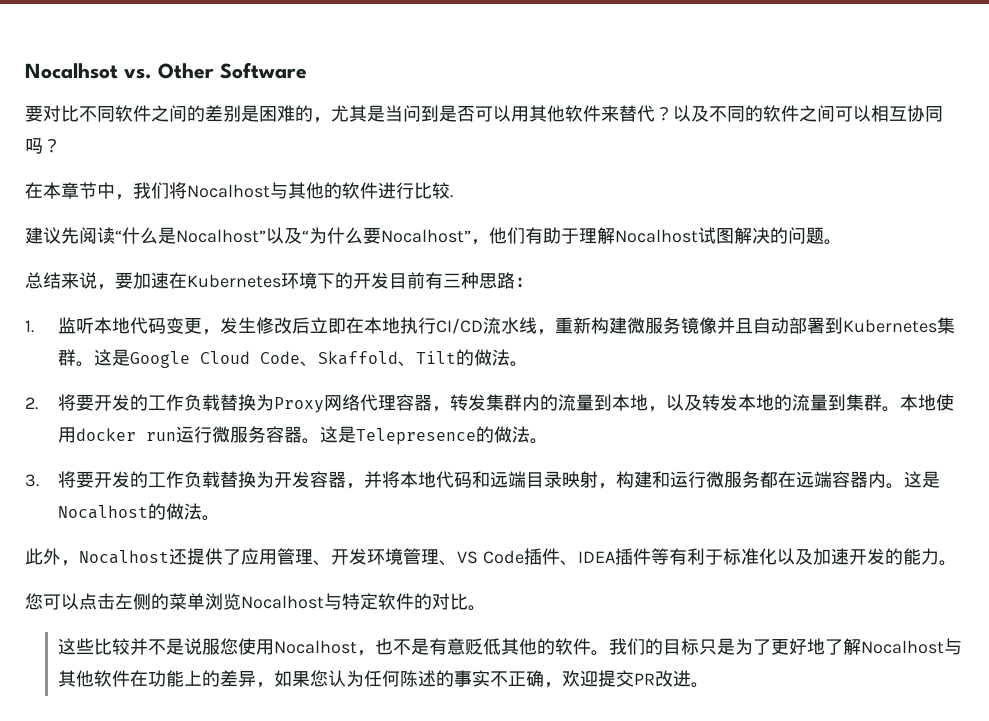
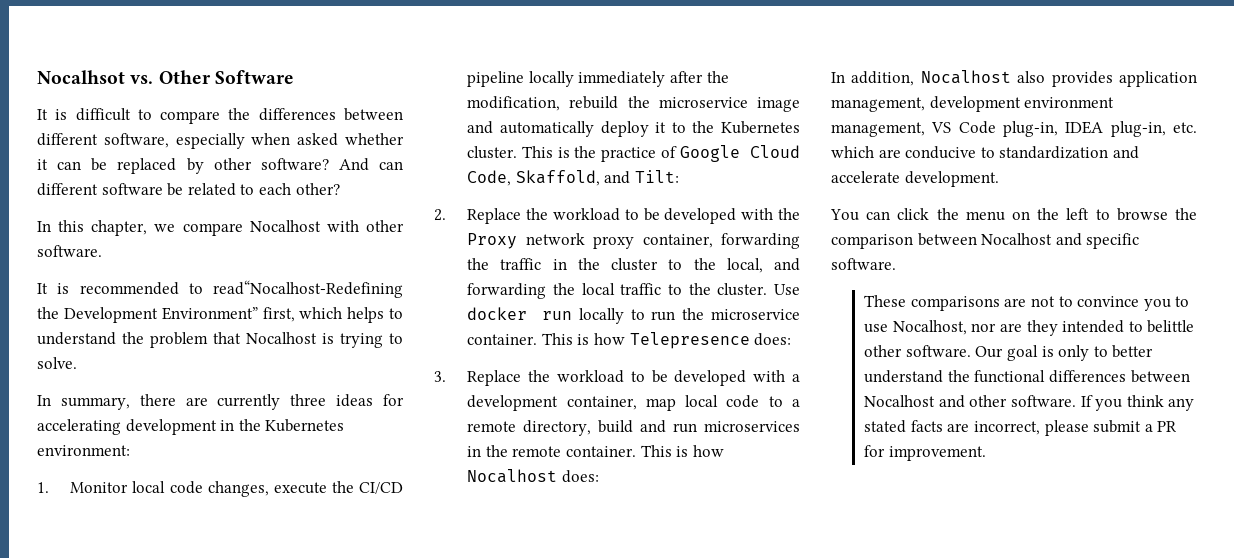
[25,105,943,123] [25,138,61,154] [25,182,453,200] [25,227,842,245] [25,272,533,290] [25,317,956,335] [58,349,529,368] [25,394,955,413] [58,426,549,445] [25,471,941,489] [58,503,221,521] [25,548,957,566] [25,593,486,611] [58,638,963,656] [58,670,710,688] 要对比不同软件之间的差别是困难的，尤其是当问到是否可以用其他软件来替代？以及不同的软件之间可以相互协同吗？ // 在本章节中，我们将Nocalhost与其他的软件进行比较. // 建议先阅读“什么是Nocalhost”以及“为什么要Nocalhost”，他们有助于理解Nocalhost试图解决的问题。 // 总结来说，要加速在Kubernetes环境下的开发目前有三种思路： // 1.监听本地代码变更，发生修改后立即在本地执行CI/CD流水线，重新构建微服务镜像并且自动部署到Kubernetes集群。这是Google Cloud Code、Skaffold、Tilt的做法。 // 2.将要开发的工作负载替换为Proxy网络代理容器，转发集群内的流量到本地，以及转发本地的流量到集群。本地使用docker run运行微服务容器。这是Telepresence的做法。 // 3.将要开发的工作负载替换为开发容器，并将本地代码和远端目录映射，构建和运行微服务都在远端容器内。这是Nocalhost的做法。 // 此外，Nocalhost还提供了应用管理、开发环境管理、VS Code插件、IDEA插件等有利于标准化以及加速开发的能力。 // 您可以点击左侧的菜单浏览Nocalhost与特定软件的对比。 // 这些比较并不是说服您使用Nocalhost，也不是有意贬低其他的软件。我们的目标只是为了更好地了解Nocalhost与其他软件在功能上的差异，如果您认为任何陈述的事实不正确，欢迎提交PR改进。 -> [37,108,403,124] [37,133,404,149] [37,158,403,174] [37,183,340,196] [37,220,404,236] [37,245,102,257] [37,280,403,298] [37,307,403,323] [37,332,403,348] [37,357,77,369] [37,394,404,410] [37,419,345,435] [37,445,130,456] [37,481,403,497] [467,71,729,87] [467,96,800,112] [467,121,800,137] [467,145,800,162] [467,170,680,186] [434,208,800,224] [467,233,800,249] [467,258,800,273] [467,283,800,299] [467,307,800,324] [467,332,792,349] [434,370,800,386] [467,395,800,411] [467,420,800,436] [467,445,724,457] [467,469,599,483] [831,70,1197,87] [831,96,1115,112] [831,121,1197,137] [831,146,1139,159] [831,171,999,187] [830,208,1197,221] [831,233,1140,249] [831,258,896,270] [864,295,1190,311] [864,320,1195,336] [864,345,1154,361] [864,370,1190,383] [864,395,1195,411] [864,420,1178,436] [864,445,986,461] It is difficult to compare the differences between different software, especially when asked whether it can be replaced by other software? And can different software be related to each other? // In this chapter, we compare Nocalhost with other software. // It is recommended to read“Nocalhost-Redefining the Development Environment” first, which helps to understand the problem that Nocalhost is trying to solve. // In summary, there are currently three ideas for accelerating development in the Kubernetes environment: // 1. Monitor local code changes, execute the CI/CD pipeline locally immediately after the modification, rebuild the microservice image and automatically deploy it to the Kubernetes cluster. This is the practice of Google Cloud Code, Skaffold, and Tilt: // 2. Replace the workload to be developed with the Proxy network proxy container, forwarding the traffic in the cluster to the local, and forwarding the local traffic to the cluster. Use docker run locally to run the microservice container. This is how Telepresence does: // 3. Replace the workload to be developed with a development container, map local code to a remote directory, build and run microservices in the remote container. This is how Nocalhost does: // In addition, Nocalhost also provides application management, development environment management, VS Code plug-in, IDEA plug-in, etc. which are conducive to standardization and accelerate development. // You can click the menu on the left to browse the comparison between Nocalhost and specific software. // These comparisons are not to convince you to use Nocalhost, nor are they intended to belittle other software. Our goal is only to better understand the functional differences between Nocalhost and other software. If you think any stated facts are incorrect, please submit a PR for improvement.

